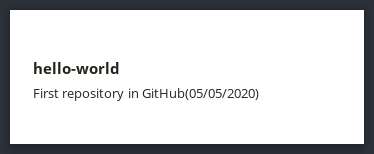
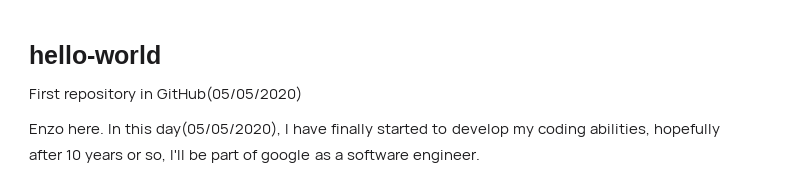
(260, 94) none -> [29,121,720,137] [29,150,480,163] // Enzo here. In this day(05/05/2020), I have finally started to develop my coding abilities, hopefully after 10 years or so, I'll be part of google as a software engineer.

